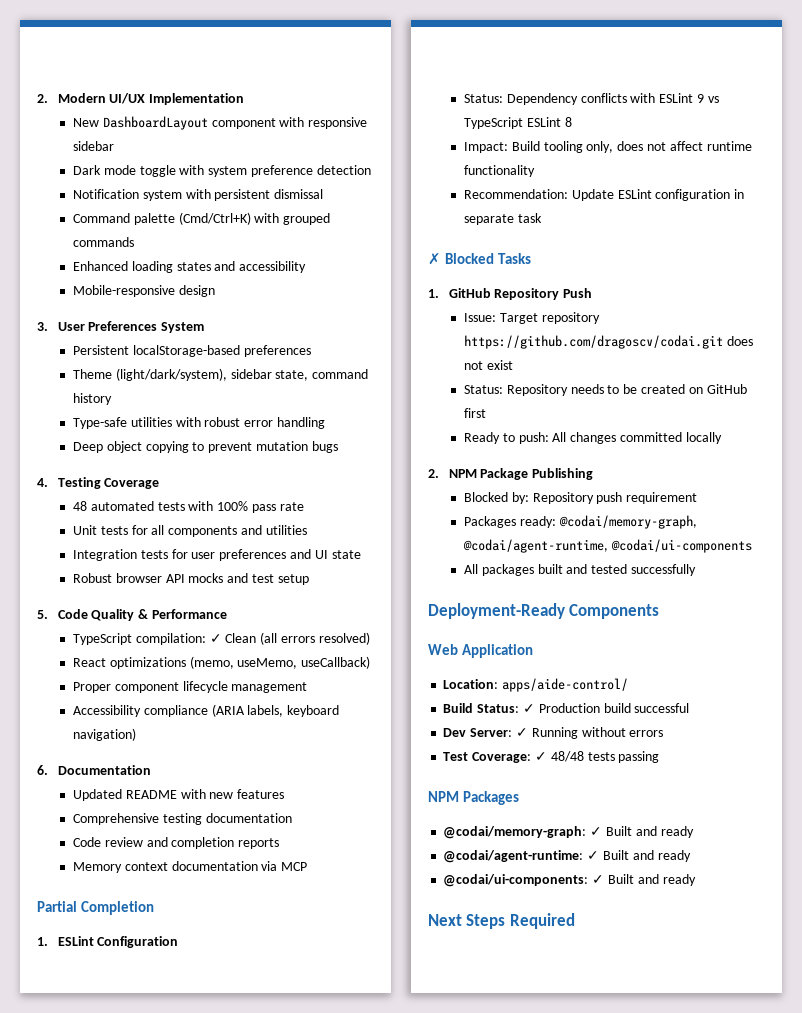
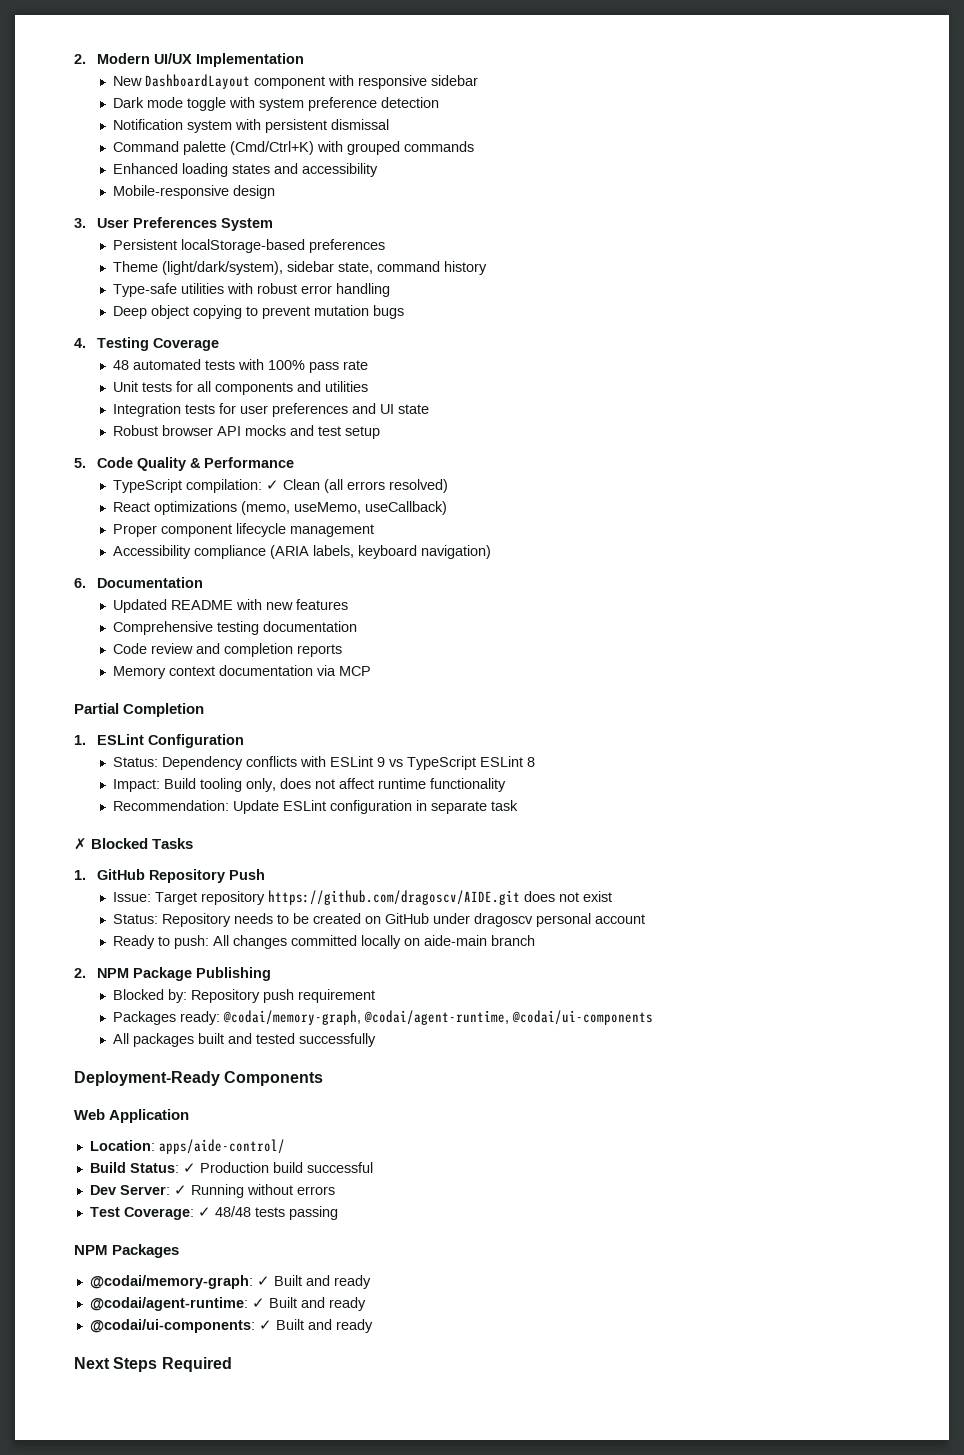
[464,335,724,349] https://github.com/dragoscv/codai.git -> [267,890,520,905] https://github.com/dragoscv/AIDE.git
[464,408,487,418] first -> [432,913,645,927] under dragoscv personal account
(722, 438) none -> [403,935,535,946] on aide-main branch

